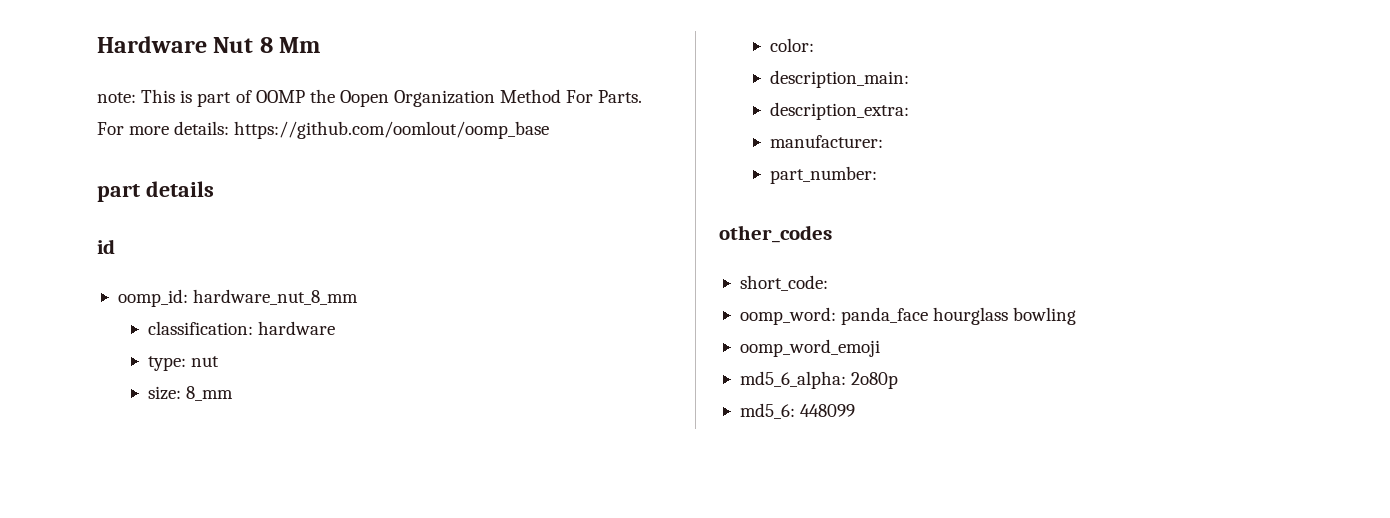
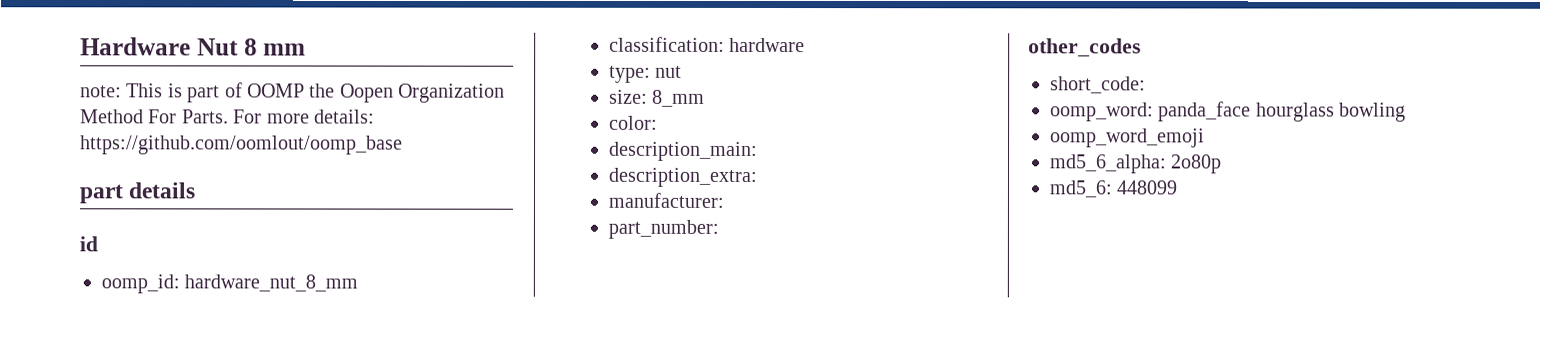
[279,37,321,53] Mm -> [263,43,307,56] mm

